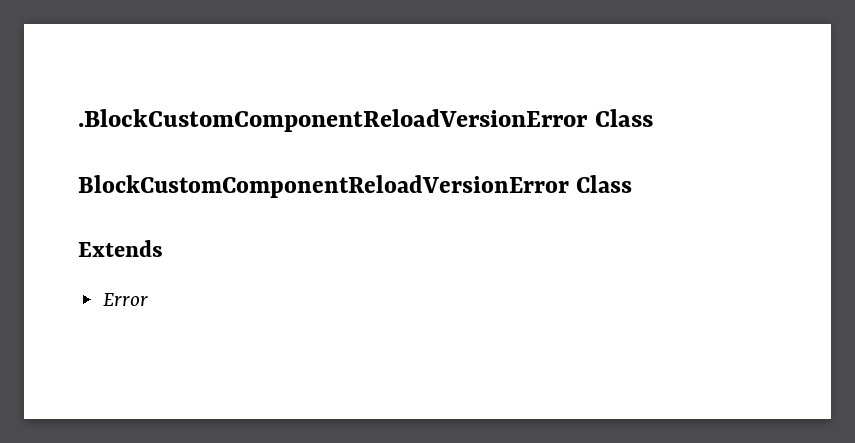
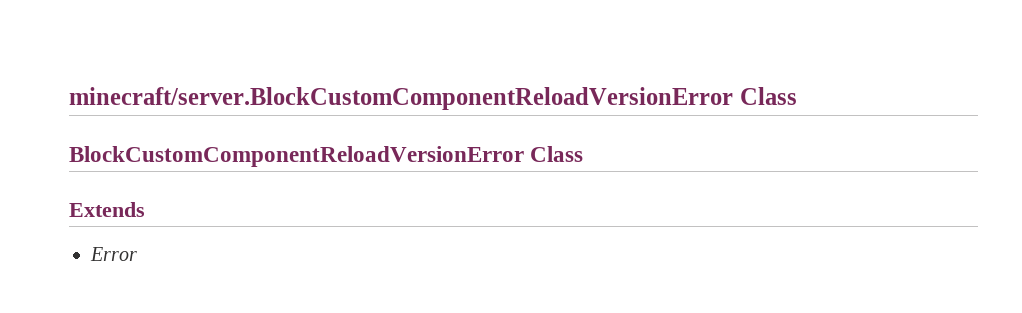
[78,109,588,132] .BlockCustomComponentReloadVersionError -> [69,87,733,110] minecraft/server.BlockCustomComponentReloadVersionError

